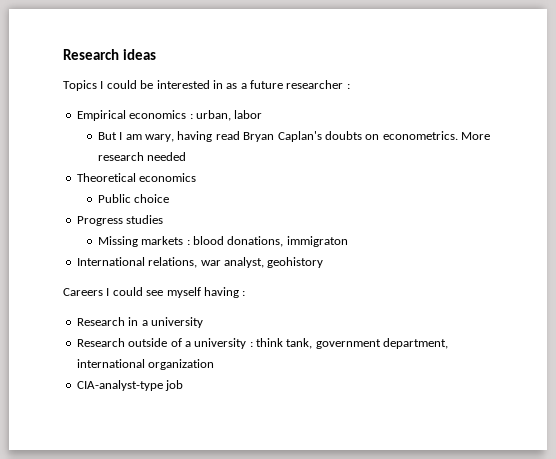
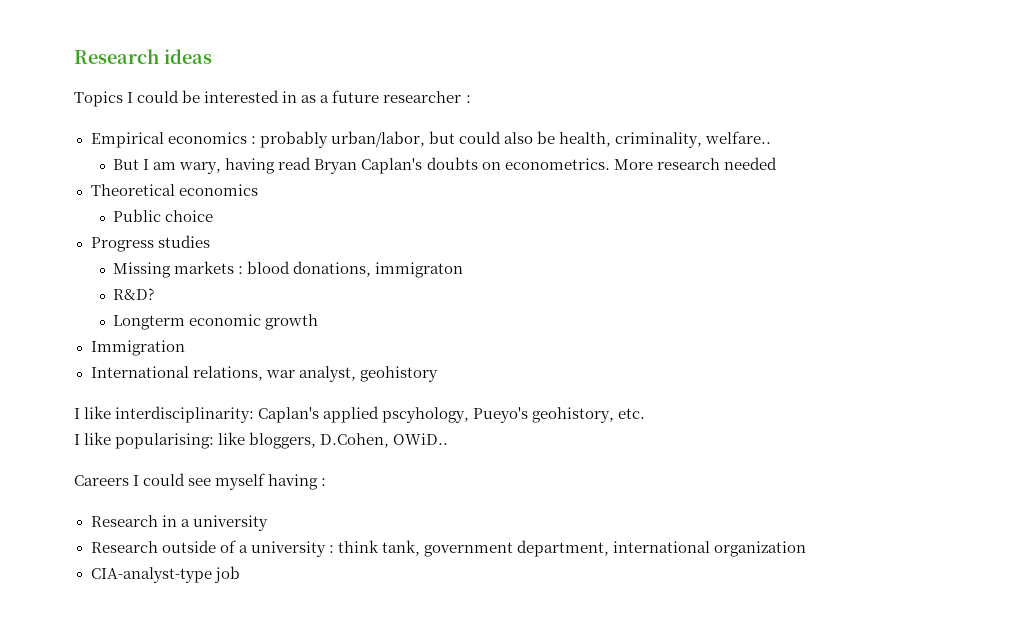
[195,110,263,121] urban, labor -> [259,131,772,148] probably urban/labor, but could also be health, criminality, welfare..
(348, 241) none -> [113,288,155,300] [113,314,319,330] [90,340,185,356] // R&D? // Longterm economic growth // Immigration
(324, 262) none -> [74,406,646,423] [74,432,449,449] // I like interdisciplinarity: Caplan's applied pscyhology, Pueyo's geohistory, etc. // I like popularising: like bloggers, D.Cohen, OWiD..

